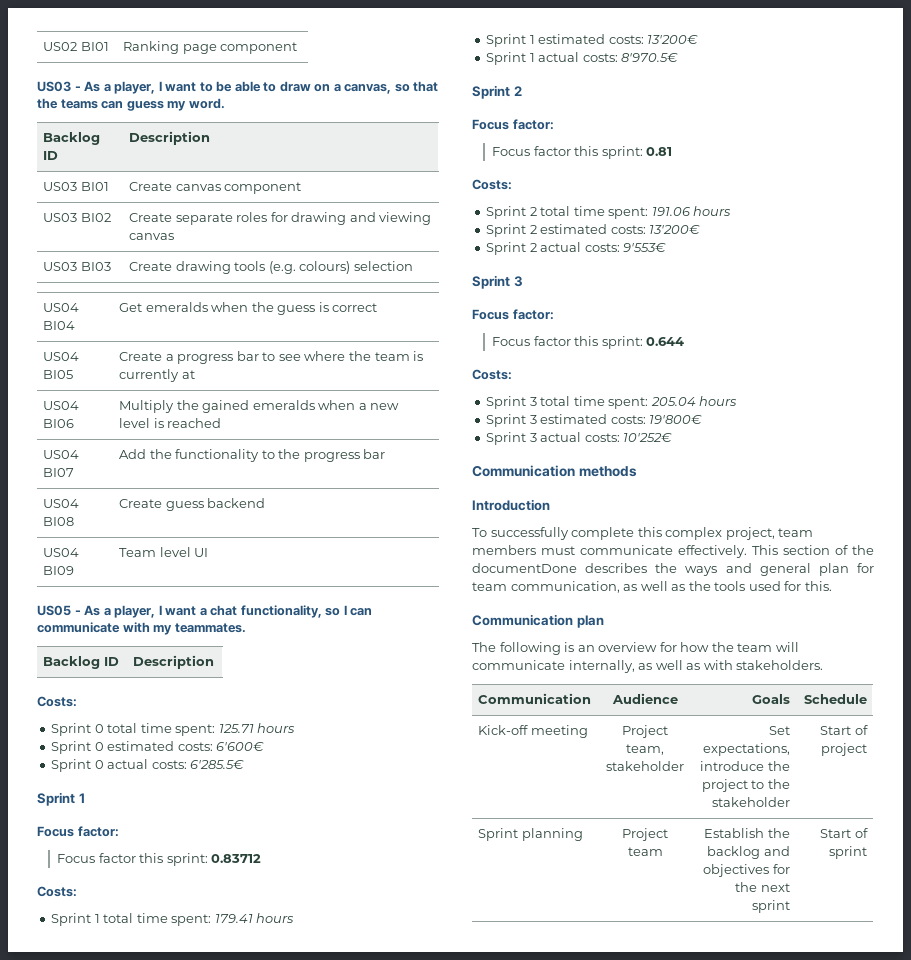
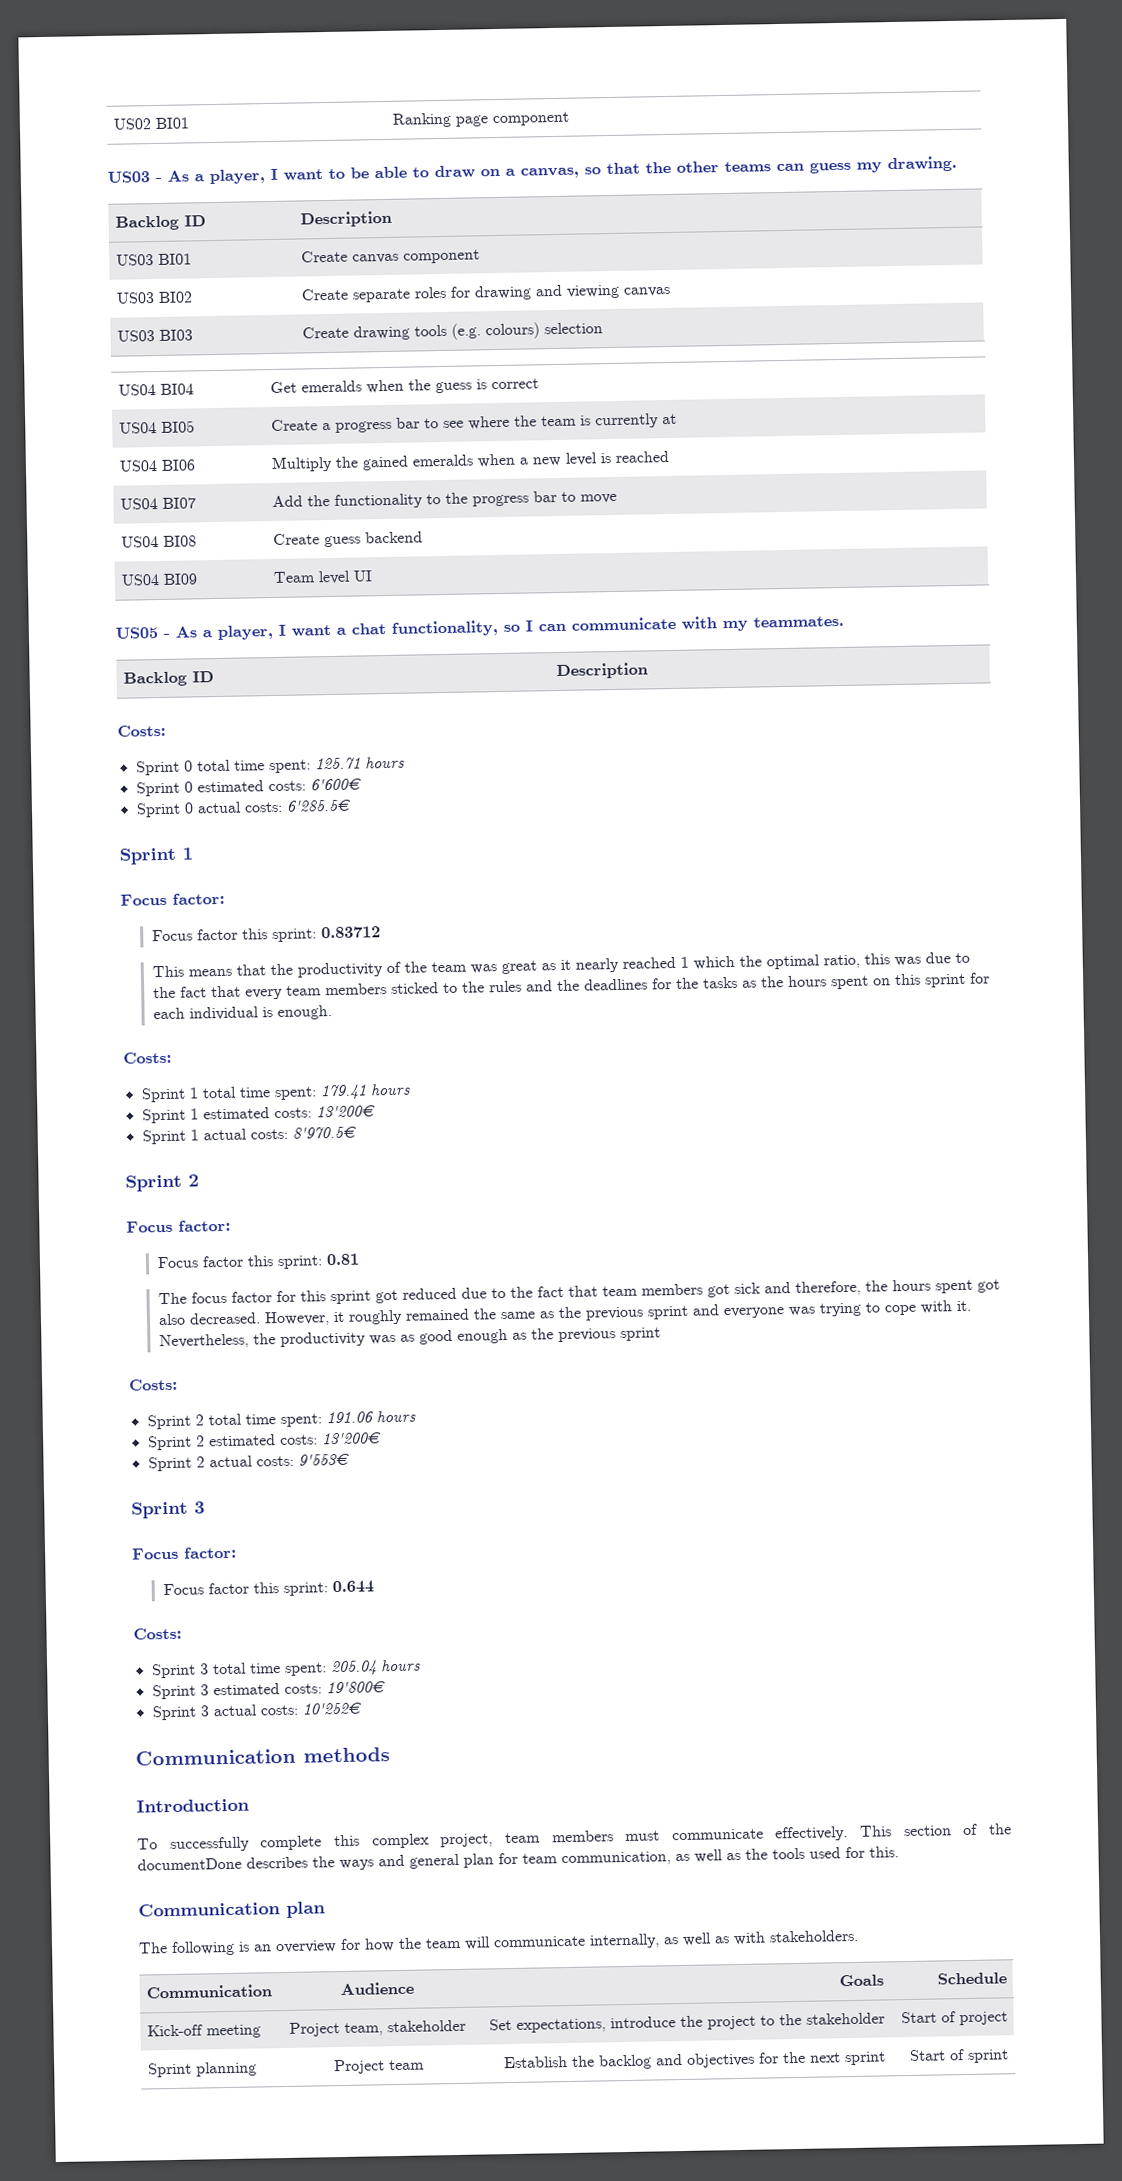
(58, 103) none -> [676,161,719,173] other
[188,98,225,109] word. -> [887,155,957,173] drawing.
(386, 454) none -> [560,491,617,504] to move
(262, 858) none -> [151,952,970,978] [152,972,990,1000] [152,1005,332,1021] // This means that the productivity of the team was great as it nearly reached 1 which the optimal ratio, this was due to the fact that every team members sticked to the rules and the deadlines for the tasks as the hours spent on this sprint for each individual is enough.
(673, 151) none -> [157,1279,1000,1305] [157,1300,971,1327] [158,1327,661,1350] // The focus factor for this sprint got reduced due to the fact that team members got sick and therefore, the hours spent got also decreased. However, it roughly remained the same as the previous sprint and everyone was trying to cope with it. Nevertheless, the productivity was as good enough as the previous sprint

